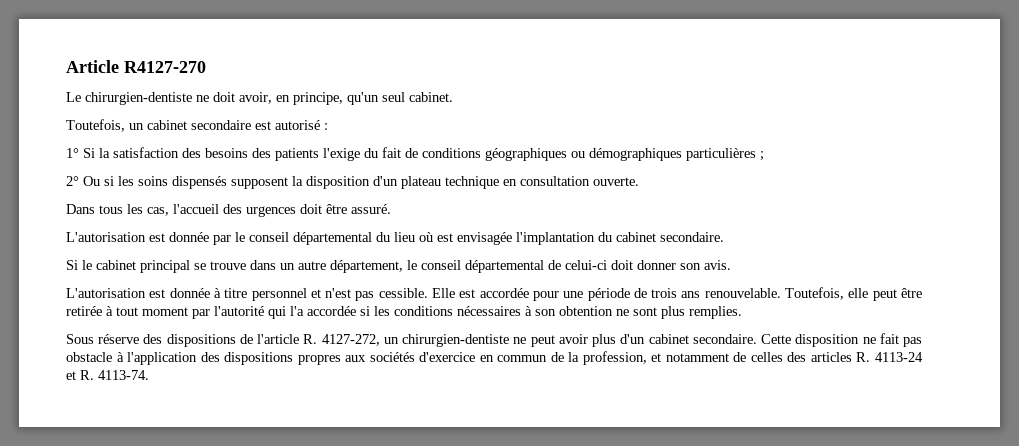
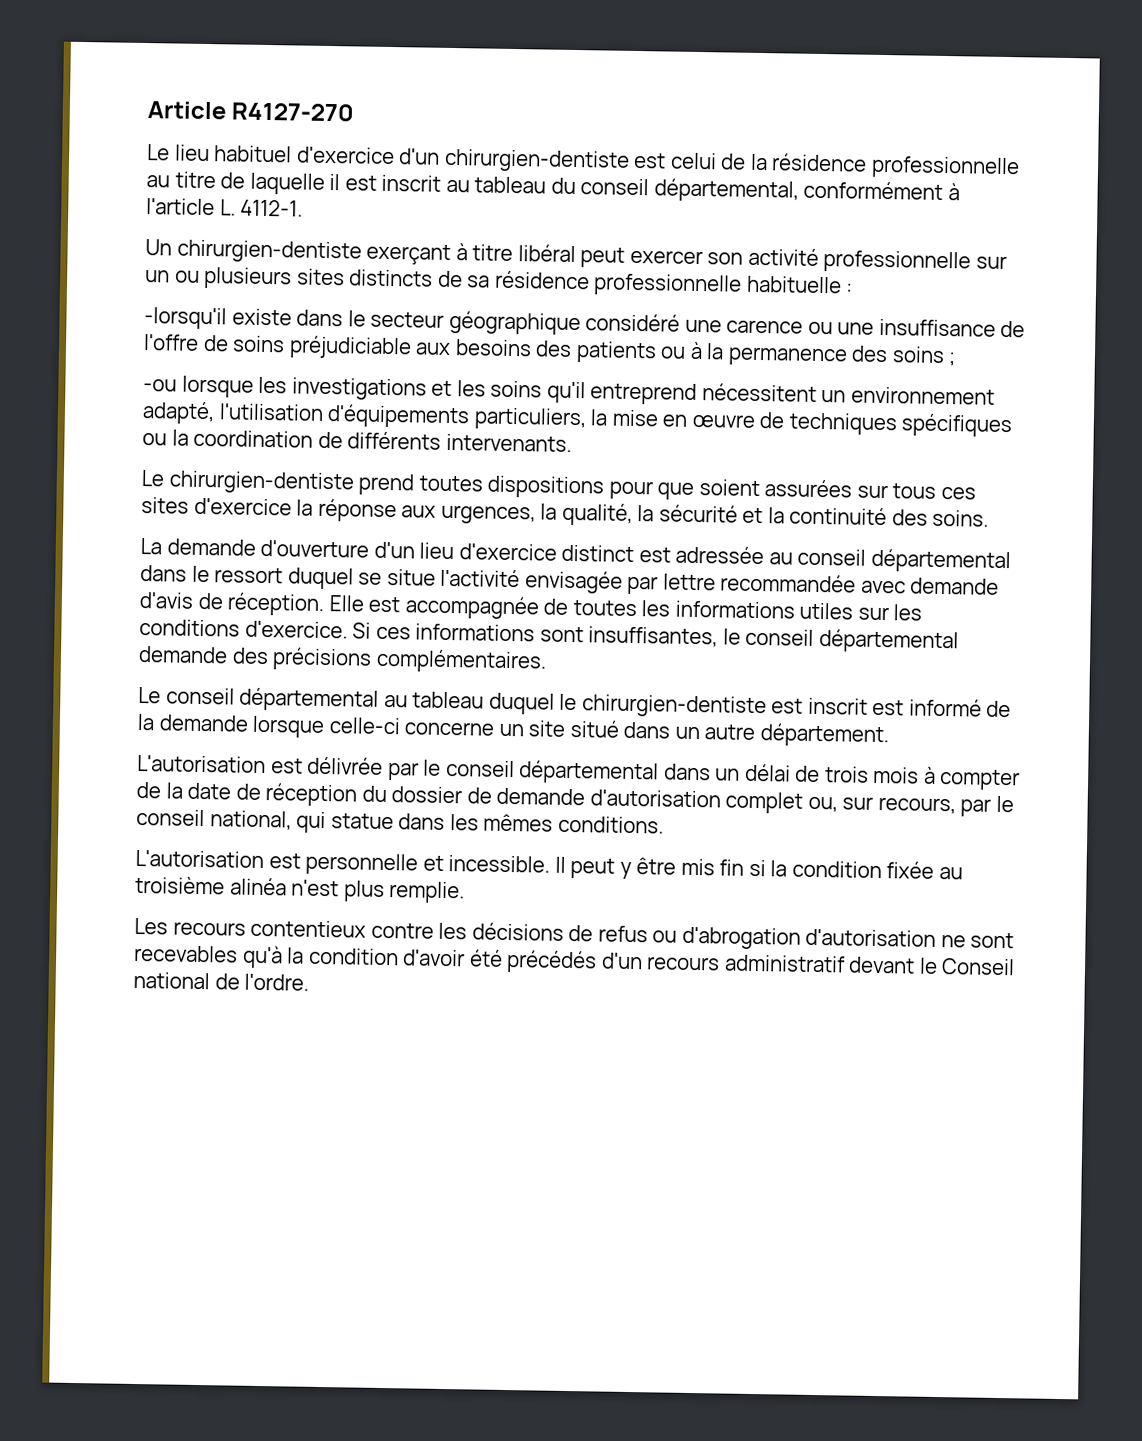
[85,92,453,105] [66,119,328,132] [66,147,764,161] [66,176,639,189] [66,204,391,217] [66,232,209,242] chirurgien-dentiste ne doit avoir, en principe, qu'un seul cabinet. // Toutefois, un cabinet secondaire est autorisé : // 1° Si la satisfaction des besoins des patients l'exige du fait de conditions géographiques ou démographiques particulières ; // 2° Ou si les soins dispensés supposent la disposition d'un plateau technique en consultation ouverte. // Dans tous les cas, l'accueil des urgences doit être assuré. // L'autorisation est donnée -> [174,144,1020,180] [146,171,960,203] [146,198,304,217] [145,239,1007,274] [145,266,854,297] [144,307,1026,338] [143,334,957,367] [143,375,995,406] [142,401,1014,438] [142,429,572,452] [141,470,976,500] [141,497,990,527] [140,537,1011,574] [140,564,1000,595] [139,591,923,621] [139,618,959,654] [138,645,547,674] [138,686,1012,719] [137,713,889,748] [137,754,384,775] lieu habituel d'exercice d'un chirurgien-dentiste est celui de la résidence professionnelle au titre de laquelle il est inscrit au tableau du conseil départemental, conformément à l'article L. 4112-1. // Un chirurgien-dentiste exerçant à titre libéral peut exercer son activité professionnelle sur un ou plusieurs sites distincts de sa résidence professionnelle habituelle : // -lorsqu'il existe dans le secteur géographique considéré une carence ou une insuffisance de l'offre de soins préjudiciable aux besoins des patients ou à la permanence des soins ; // -ou lorsque les investigations et les soins qu'il entreprend nécessitent un environnement adapté, l'utilisation d'équipements particuliers, la mise en œuvre de techniques spécifiques ou la coordination de différents intervenants. // Le chirurgien-dentiste prend toutes dispositions pour que soient assurées sur tous ces sites d'exercice la réponse aux urgences, la qualité, la sécurité et la continuité des soins. // La demande d'ouverture d'un lieu d'exercice distinct est adressée au conseil départemental dans le ressort duquel se situe l'activité envisagée par lettre recommandée avec demande d'avis de réception. Elle est accompagnée de toutes les informations utiles sur les conditions d'exercice. Si ces informations sont insuffisantes, le conseil départemental demande des précisions complémentaires. // Le conseil départemental au tableau duquel le chirurgien-dentiste est inscrit est informé de la demande lorsque celle-ci concerne un site situé dans un autre département. // L'autorisation est délivrée
[376,232,724,245] [66,260,731,273] [66,287,923,301] [66,306,742,319] [66,333,922,347] [66,351,923,365] [66,370,149,380] du lieu où est envisagée l'implantation du cabinet secondaire. // Si le cabinet principal se trouve dans un autre département, le conseil départemental de celui-ci doit donner son avis. // L'autorisation est donnée à titre personnel et n'est pas cessible. Elle est accordée pour une période de trois ans renouvelable. Toutefois, elle peut être retirée à tout moment par l'autorité qui l'a accordée si les conditions nécessaires à son obtention ne sont plus remplies. // Sous réserve des dispositions de l'article R. 4127-272, un chirurgien-dentiste ne peut avoir plus d'un cabinet secondaire. Cette disposition ne fait pas obstacle à l'application des dispositions propres aux sociétés d'exercice en commun de la profession, et notamment de celles des articles R. 4113-24 et R. 4113-74. -> [663,763,1021,791] [136,781,1015,817] [136,808,664,834] [135,849,964,880] [135,875,466,904] [134,917,1015,950] [134,944,1016,976] [133,971,310,991] dans un délai de trois mois à compter de la date de réception du dossier de demande d'autorisation complet ou, sur recours, par le conseil national, qui statue dans les mêmes conditions. // L'autorisation est personnelle et incessible. Il peut y être mis fin si la condition fixée au troisième alinéa n'est plus remplie. // Les recours contentieux contre les décisions de refus ou d'abrogation d'autorisation ne sont recevables qu'à la condition d'avoir été précédés d'un recours administratif devant le Conseil national de l'ordre.

